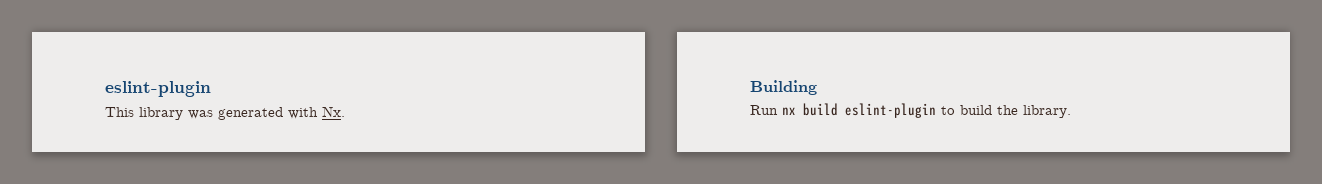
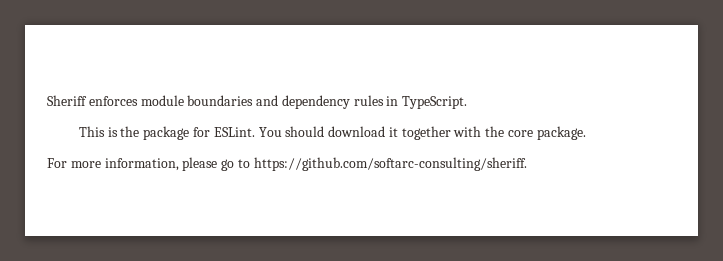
[105,81,211,97] [105,106,345,120] [750,80,817,95] [750,103,1071,118] eslint-plugin // This library was generated with Nx. // Building // Run nx build eslint-plugin to build the library. -> [47,95,468,109] [78,126,586,140] [47,157,527,171] Sheriff enforces module boundaries and dependency rules in TypeScript. // This is the package for ESLint. You should download it together with the core package. // For more information, please go to https://github.com/softarc-consulting/sheriff.

